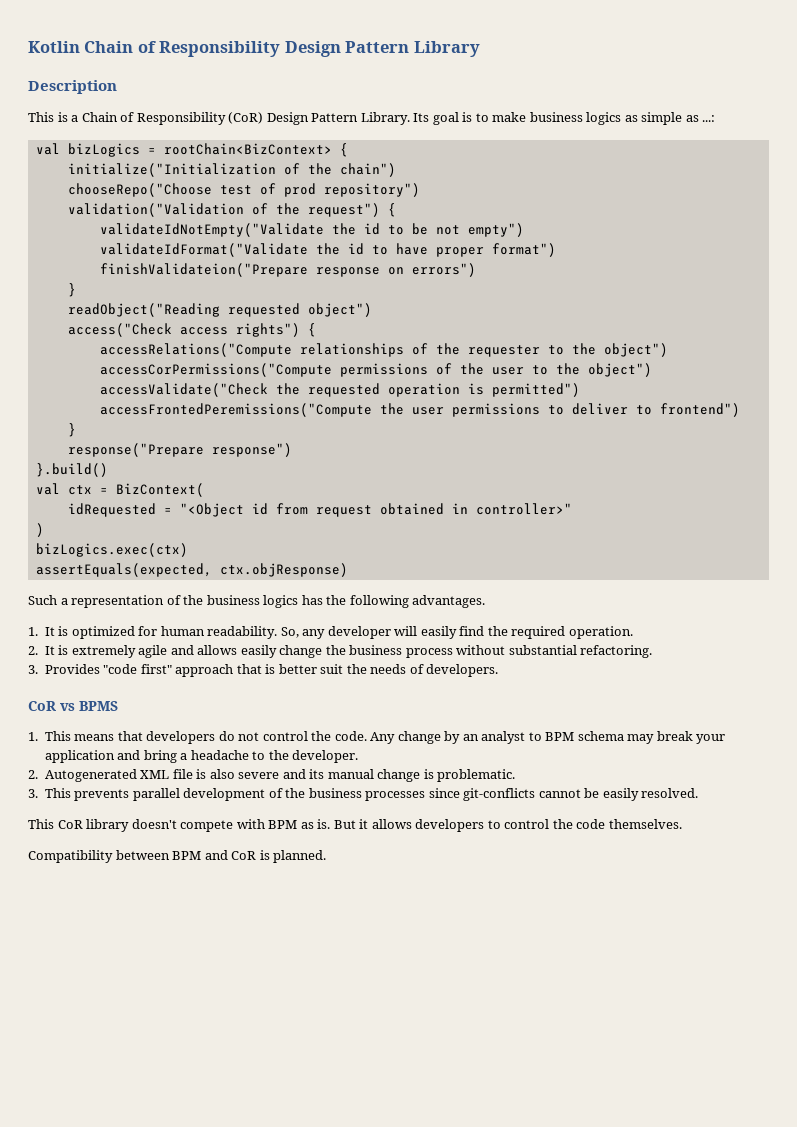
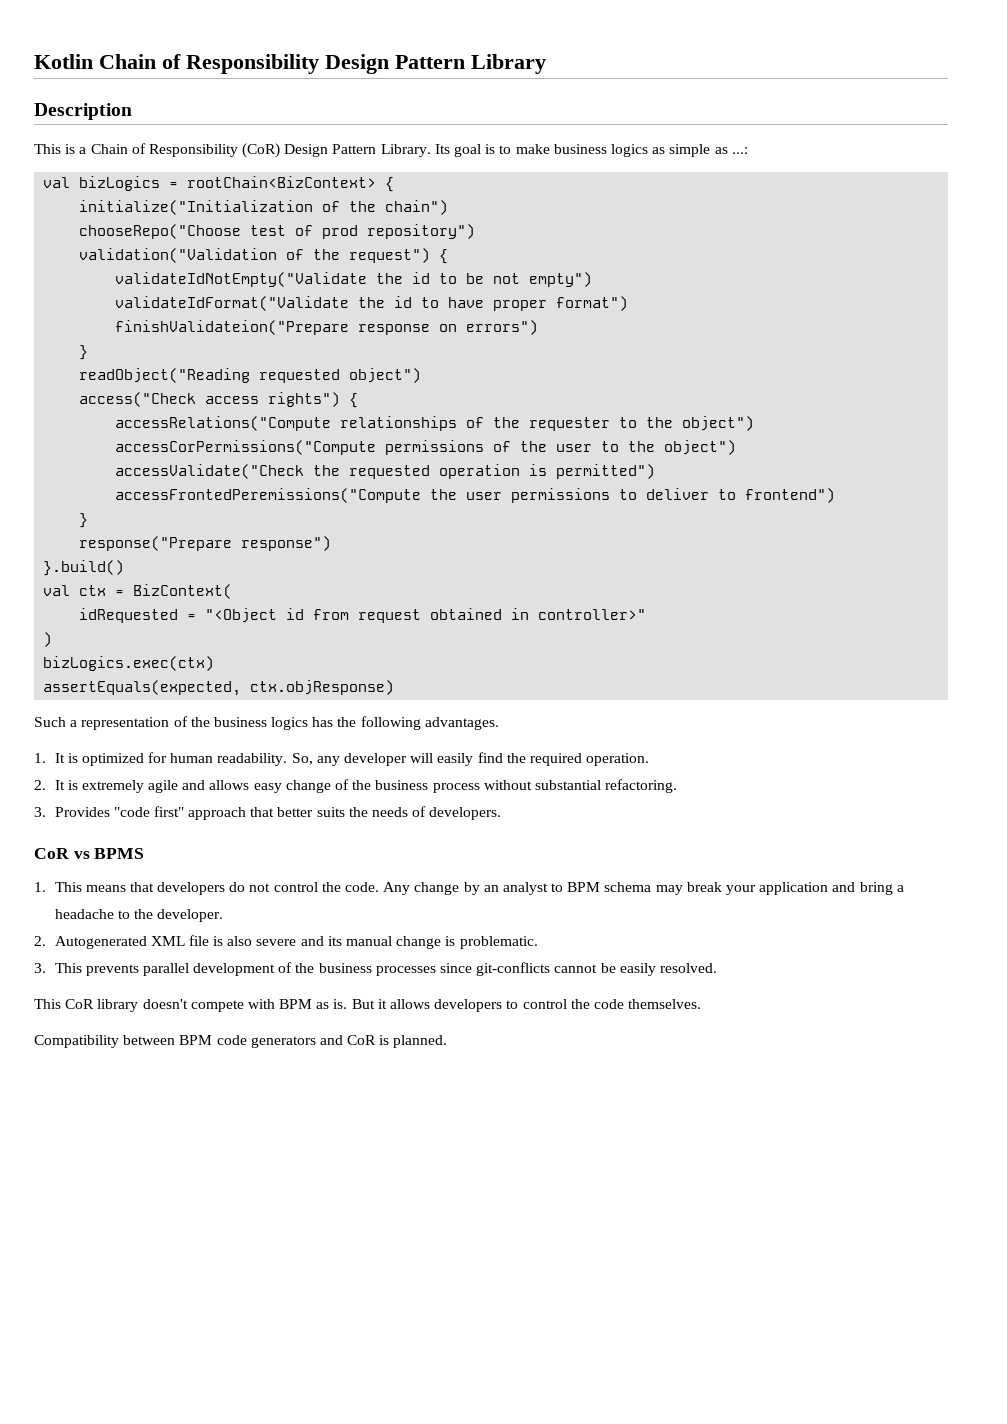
[240,645,323,658] easily change -> [253,779,349,793] easy change of
[265,664,344,674] is better suit -> [277,807,345,817] better suits
(202, 855) none -> [216,1035,316,1048] code generators

